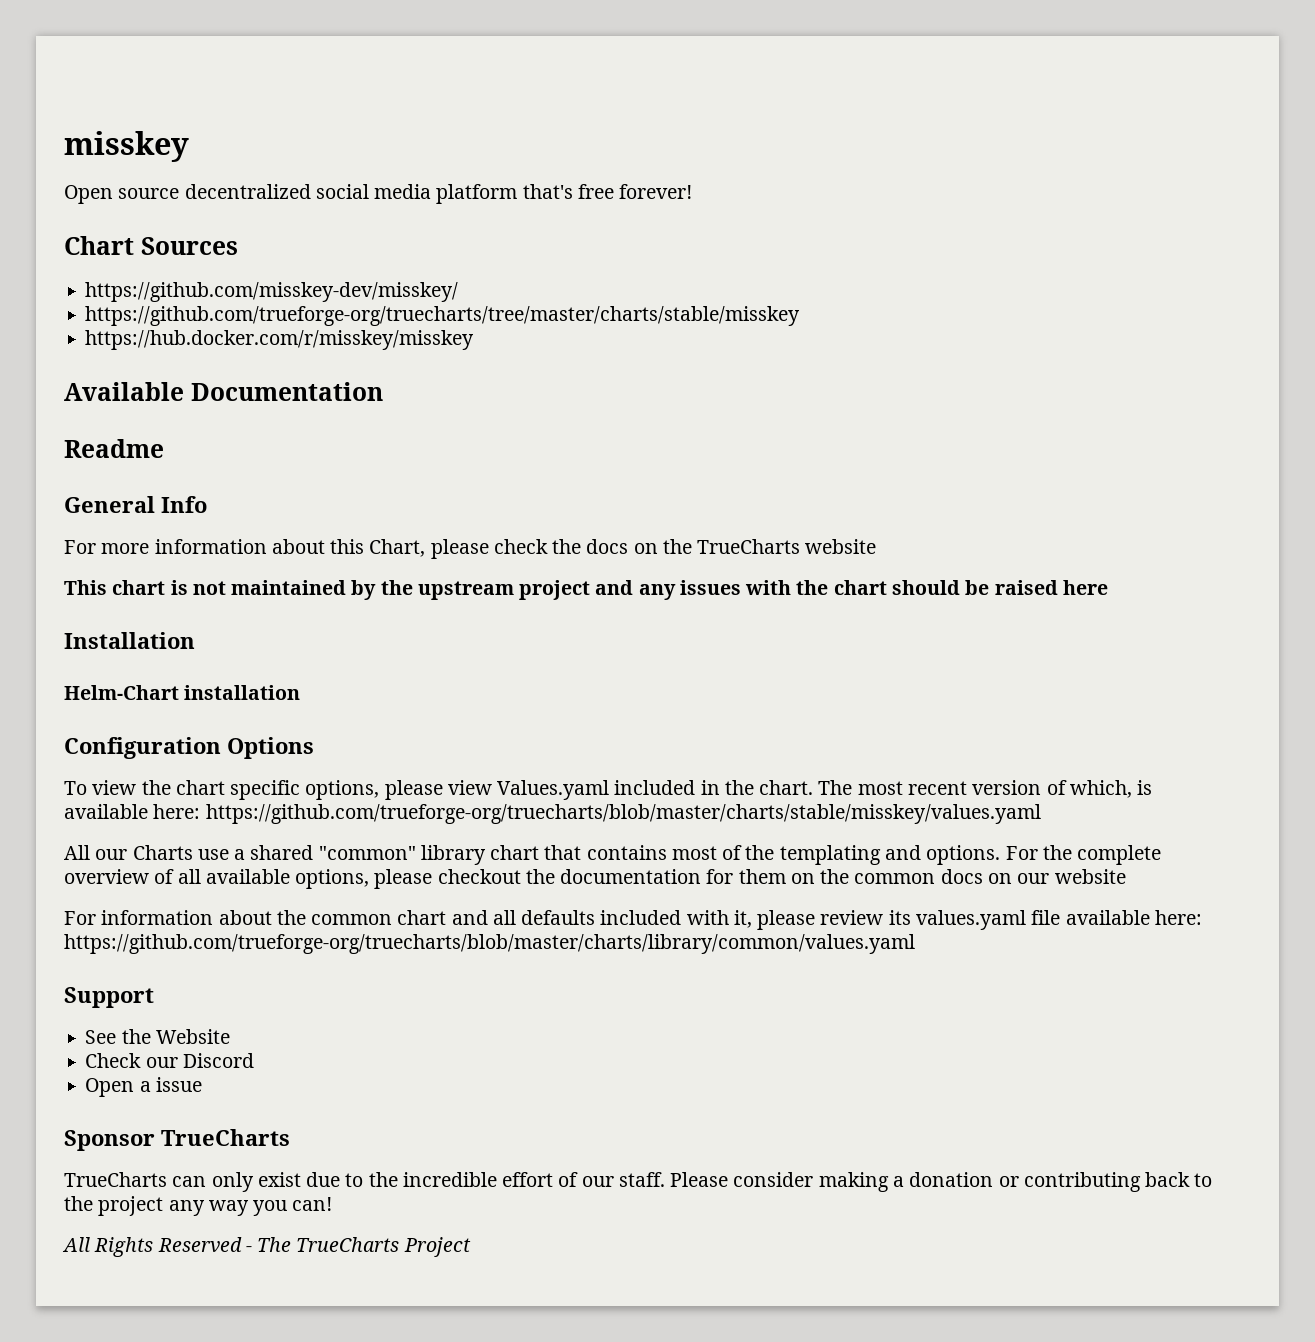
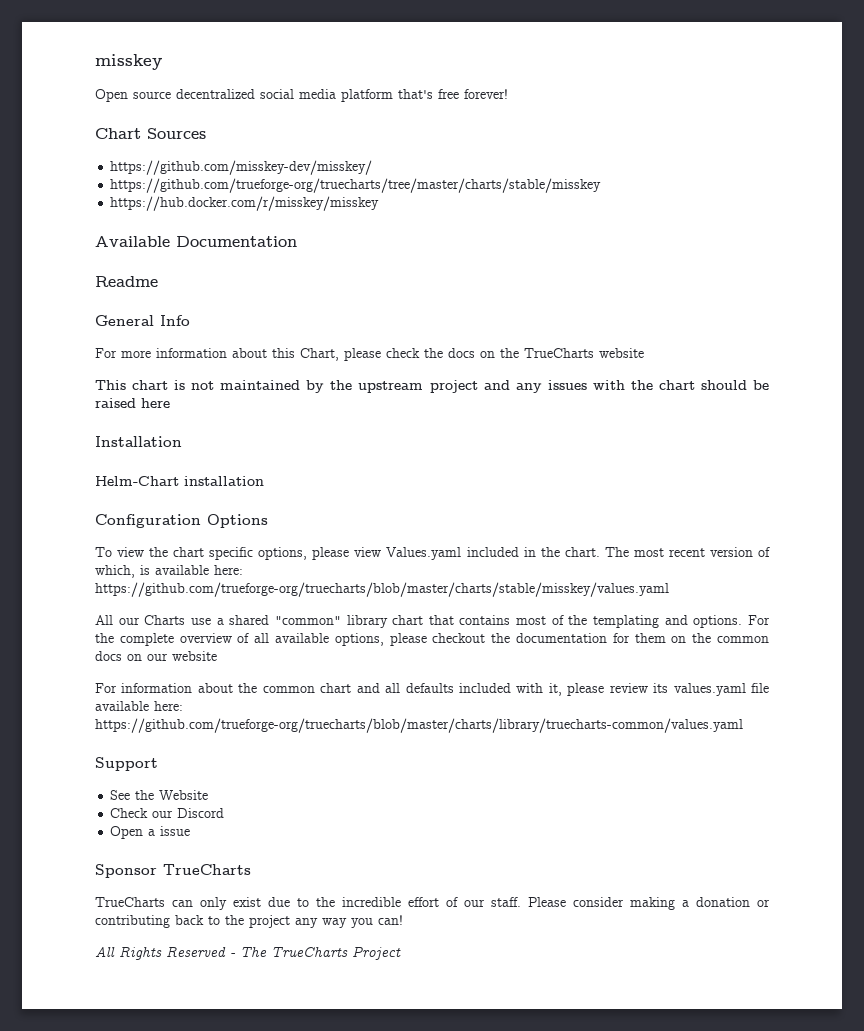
[64,934,915,954] https://github.com/trueforge-org/truecharts/blob/master/charts/library/common/values.yaml -> [95,718,743,733] https://github.com/trueforge-org/truecharts/blob/master/charts/library/truecharts-common/values.yaml

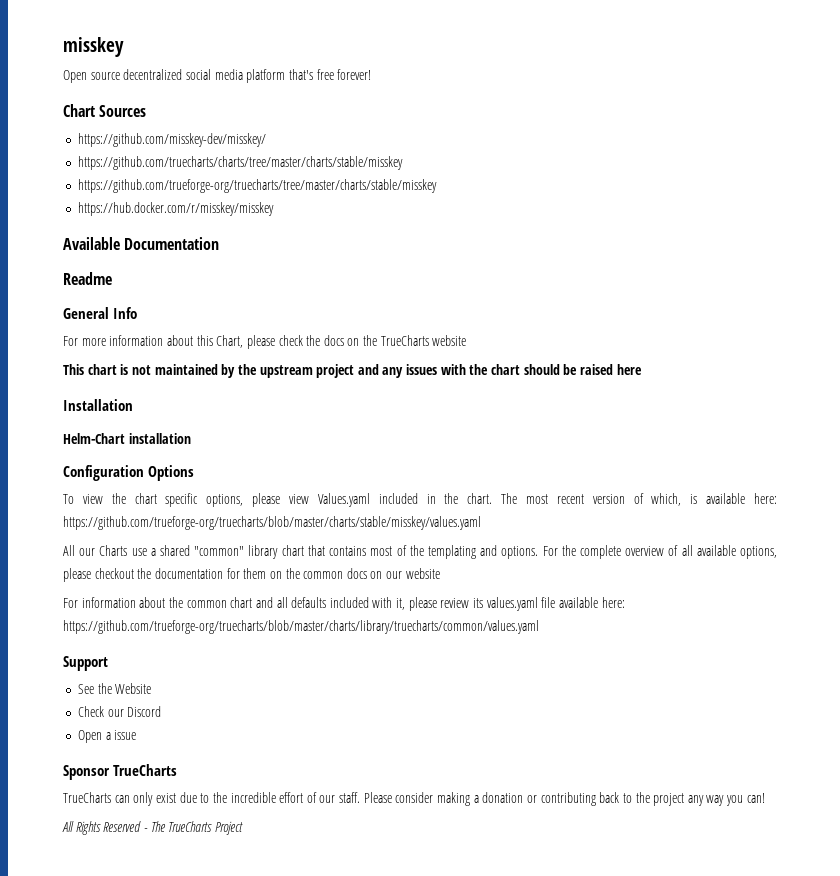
(373, 167) none -> [77,156,403,170] // https://github.com/truecharts/charts/tree/master/charts/stable/misskey
[95,718,743,733] https://github.com/trueforge-org/truecharts/blob/master/charts/library/truecharts-common/values.yaml -> [63,620,539,634] https://github.com/trueforge-org/truecharts/blob/master/charts/library/truecharts/common/values.yaml

